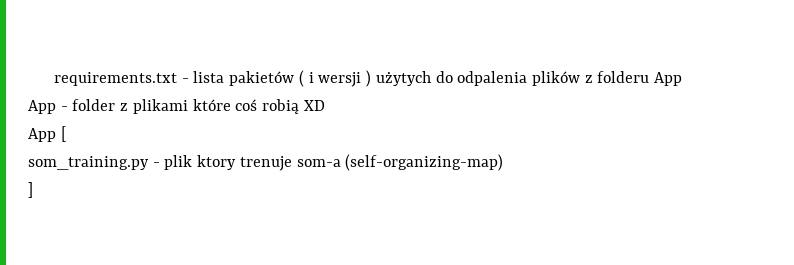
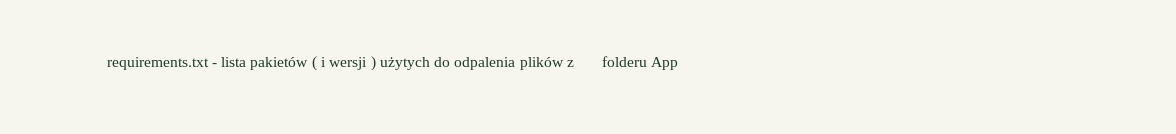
[28,99,325,114] [28,126,66,142] [28,154,504,171] [28,182,33,198] // App - folder z plikami które coś robią XD // App [ // som_training.py - plik ktory trenuje som-a (self-organizing-map) // ] -> (679, 63) none

